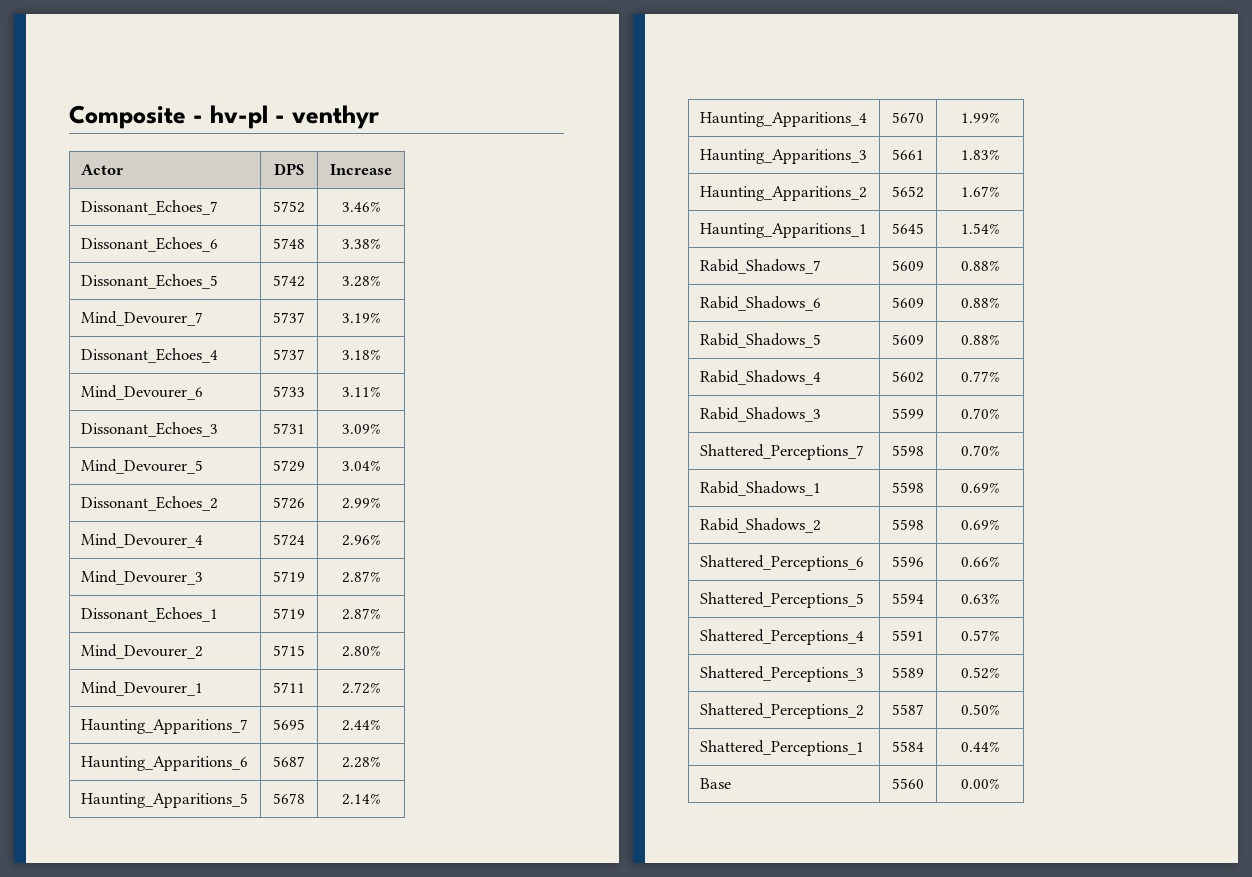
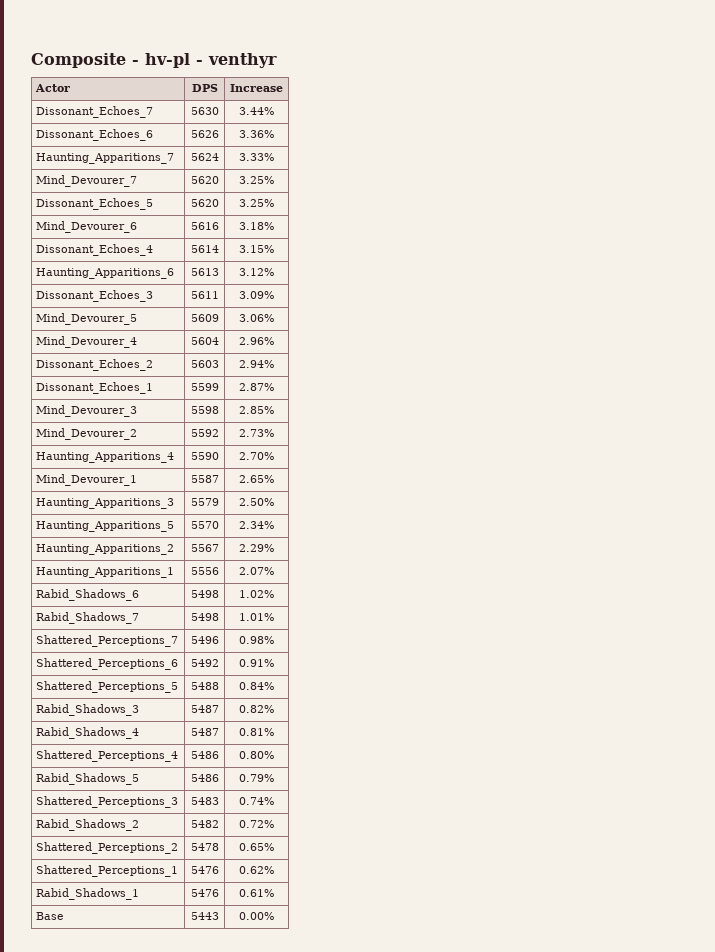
[273,201,305,213] [341,201,381,212] 5752 | 3.46% -> [190,107,219,115] [238,107,274,115] 5630 | 3.44%
[273,238,305,249] [341,238,381,249] [80,274,218,289] [273,275,305,287] [341,275,381,287] [80,311,203,326] [273,312,305,323] [341,312,381,323] [80,348,218,363] [273,349,305,360] [341,349,381,360] [80,385,203,400] [273,386,305,397] [341,386,381,397] 5748 | 3.38% // Dissonant_Echoes_5 | 5742 | 3.28% // Mind_Devourer_7 | 5737 | 3.19% // Dissonant_Echoes_4 | 5737 | 3.18% // Mind_Devourer_6 | 5733 | 3.11% -> [190,130,219,138] [238,130,274,138] [36,153,175,164] [190,153,219,161] [238,153,274,161] [36,175,138,187] [190,176,219,184] [238,176,274,184] [36,198,154,210] [190,199,219,207] [238,199,274,207] [36,221,138,233] [190,222,219,230] [238,222,274,230] [36,244,154,256] [190,245,219,253] [238,245,274,253] [36,268,175,279] [190,268,219,276] [238,268,274,276] 5626 | 3.36% // Haunting_Apparitions_7 | 5624 | 3.33% // Mind_Devourer_7 | 5620 | 3.25% // Dissonant_Echoes_5 | 5620 | 3.25% // Mind_Devourer_6 | 5616 | 3.18% // Dissonant_Echoes_4 | 5614 | 3.15% // Haunting_Apparitions_6 | 5613 | 3.12%
[273,423,305,434] 5731 -> [190,291,219,299] 5611
[273,460,305,472] [341,460,381,471] [80,496,218,511] [273,497,305,509] [341,497,381,509] [80,533,203,548] [273,534,305,546] [341,534,381,546] [80,570,203,585] [273,571,305,582] [341,571,381,583] [80,607,218,622] [273,608,305,619] [341,608,381,620] [80,644,203,659] [273,645,305,656] [341,645,381,657] [80,681,203,696] [273,682,305,693] [341,682,381,694] [80,719,248,734] [273,719,305,730] [341,719,381,731] [80,756,248,771] [273,756,305,767] [341,756,381,768] [80,793,248,808] [273,793,305,804] [341,793,381,805] [699,112,867,127] [892,112,924,123] [960,112,1000,123] [699,149,867,164] [892,149,924,160] [960,149,1000,160] 5729 | 3.04% // Dissonant_Echoes_2 | 5726 | 2.99% // Mind_Devourer_4 | 5724 | 2.96% // Mind_Devourer_3 | 5719 | 2.87% // Dissonant_Echoes_1 | 5719 | 2.87% // Mind_Devourer_2 | 5715 | 2.80% // Mind_Devourer_1 | 5711 | 2.72% // Haunting_Apparitions_7 | 5695 | 2.44% // Haunting_Apparitions_6 | 5687 | 2.28% // Haunting_Apparitions_5 | 5678 | 2.14% // Haunting_Apparitions_4 | 5670 | 1.99% // Haunting_Apparitions_3 | 5661 | 1.83% -> [190,314,219,322] [238,314,274,322] [36,336,138,348] [190,337,219,345] [238,337,274,345] [36,359,154,371] [190,360,219,368] [238,360,274,368] [36,382,154,394] [190,383,219,391] [238,383,274,391] [36,405,138,417] [190,406,219,414] [238,406,274,414] [36,428,138,440] [190,429,219,437] [238,429,274,437] [36,452,175,463] [190,452,219,460] [238,452,274,460] [36,474,138,486] [190,475,219,483] [238,475,274,483] [36,498,175,509] [190,498,219,506] [238,498,274,506] [36,521,175,532] [190,521,219,529] [238,521,274,529] 5609 | 3.06% // Mind_Devourer_4 | 5604 | 2.96% // Dissonant_Echoes_2 | 5603 | 2.94% // Dissonant_Echoes_1 | 5599 | 2.87% // Mind_Devourer_3 | 5598 | 2.85% // Mind_Devourer_2 | 5592 | 2.73% // Haunting_Apparitions_4 | 5590 | 2.70% // Mind_Devourer_1 | 5587 | 2.65% // Haunting_Apparitions_3 | 5579 | 2.50% // Haunting_Apparitions_5 | 5570 | 2.34%
[892,186,924,198] [960,186,1000,197] 5652 | 1.67% -> [190,544,219,552] [238,544,274,552] 5567 | 2.29%
[892,223,924,234] [960,223,1000,234] [699,259,821,274] [892,260,924,271] [960,260,1000,271] [699,296,821,311] [892,297,924,308] [960,297,1000,308] [699,333,821,348] [892,334,924,345] [960,334,1000,345] [699,370,821,385] [892,371,924,383] [960,371,1000,382] [699,407,821,422] [892,408,924,419] [960,408,1000,419] [699,444,864,460] [892,445,924,456] [960,445,1000,456] [699,481,821,496] [892,482,924,493] [960,482,1000,493] [699,518,821,533] [892,519,924,530] [960,519,1000,530] [699,555,864,571] [892,556,924,567] [960,556,1000,567] [699,592,864,608] [892,593,924,604] [960,593,1000,604] [699,629,864,645] [892,630,924,641] [960,630,1000,641] [699,666,864,682] [892,667,924,678] [960,667,1000,679] [699,703,864,719] [892,704,924,715] [960,704,1000,715] [699,740,864,756] [892,741,924,752] [960,741,1000,752] 5645 | 1.54% // Rabid_Shadows_7 | 5609 | 0.88% // Rabid_Shadows_6 | 5609 | 0.88% // Rabid_Shadows_5 | 5609 | 0.88% // Rabid_Shadows_4 | 5602 | 0.77% // Rabid_Shadows_3 | 5599 | 0.70% // Shattered_Perceptions_7 | 5598 | 0.70% // Rabid_Shadows_1 | 5598 | 0.69% // Rabid_Shadows_2 | 5598 | 0.69% // Shattered_Perceptions_6 | 5596 | 0.66% // Shattered_Perceptions_5 | 5594 | 0.63% // Shattered_Perceptions_4 | 5591 | 0.57% // Shattered_Perceptions_3 | 5589 | 0.52% // Shattered_Perceptions_2 | 5587 | 0.50% // Shattered_Perceptions_1 | 5584 | 0.44% -> [190,567,219,575] [238,567,274,575] [36,589,140,601] [190,590,219,598] [238,590,274,598] [36,612,140,624] [190,613,219,621] [238,613,274,621] [36,635,179,647] [190,636,219,644] [238,636,274,644] [36,658,179,670] [190,659,219,667] [238,659,274,667] [36,681,179,693] [190,682,219,690] [238,682,274,690] [36,704,140,716] [190,705,219,713] [238,705,274,713] [36,727,140,739] [190,728,219,736] [238,728,274,736] [36,750,179,762] [190,751,219,759] [238,751,274,759] [36,773,140,785] [190,774,219,782] [238,774,274,782] [36,796,179,808] [190,797,219,805] [238,797,274,805] [36,819,140,831] [190,820,219,828] [238,820,274,828] [36,842,179,854] [190,843,219,851] [238,843,274,851] [36,865,179,877] [190,866,219,874] [238,866,274,874] [36,888,140,900] [190,889,219,897] [238,889,274,897] 5556 | 2.07% // Rabid_Shadows_6 | 5498 | 1.02% // Rabid_Shadows_7 | 5498 | 1.01% // Shattered_Perceptions_7 | 5496 | 0.98% // Shattered_Perceptions_6 | 5492 | 0.91% // Shattered_Perceptions_5 | 5488 | 0.84% // Rabid_Shadows_3 | 5487 | 0.82% // Rabid_Shadows_4 | 5487 | 0.81% // Shattered_Perceptions_4 | 5486 | 0.80% // Rabid_Shadows_5 | 5486 | 0.79% // Shattered_Perceptions_3 | 5483 | 0.74% // Rabid_Shadows_2 | 5482 | 0.72% // Shattered_Perceptions_2 | 5478 | 0.65% // Shattered_Perceptions_1 | 5476 | 0.62% // Rabid_Shadows_1 | 5476 | 0.61%
[892,778,924,789] 5560 -> [190,912,219,920] 5443

